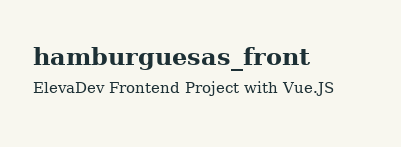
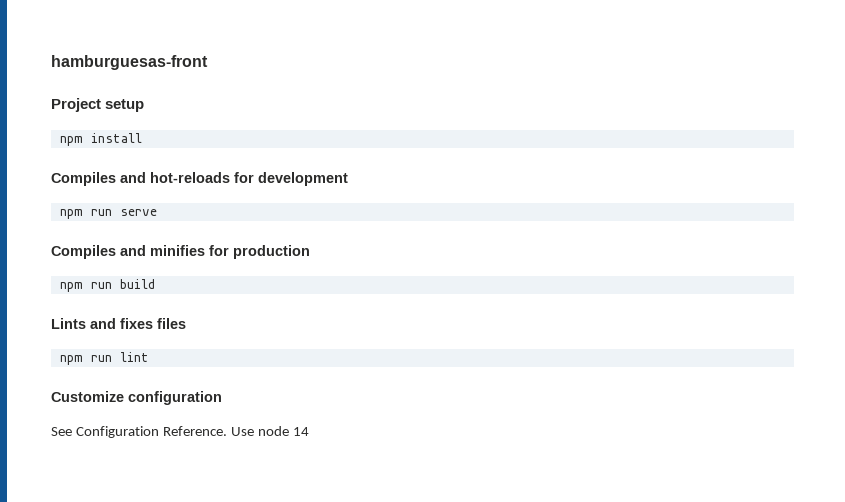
[33,47,310,71] [33,81,334,96] hamburguesas_front // ElevaDev Frontend Project with Vue.JS -> [51,55,208,70] [51,98,145,112] [59,133,142,146] [51,172,348,186] [59,209,157,219] [51,245,310,259] [59,279,155,292] [51,318,186,329] [59,352,149,365] [51,391,222,405] [51,426,309,438] hamburguesas-front // Project setup // npm install // Compiles and hot-reloads for development // npm run serve // Compiles and minifies for production // npm run build // Lints and fixes files // npm run lint // Customize configuration // See Configuration Reference. Use node 14

